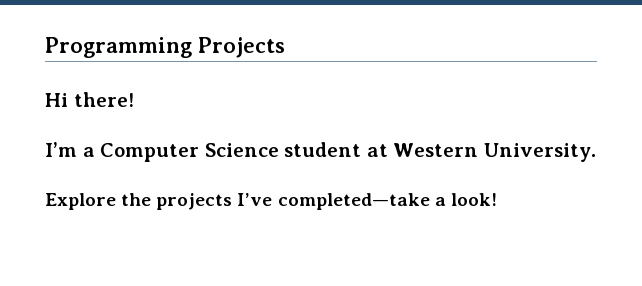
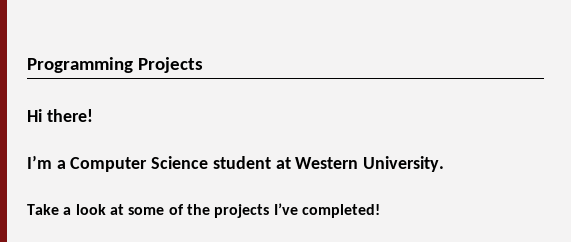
[45,193,497,210] Explore the projects I’ve completed—take a look! -> [27,203,380,218] Take a look at some of the projects I’ve completed!

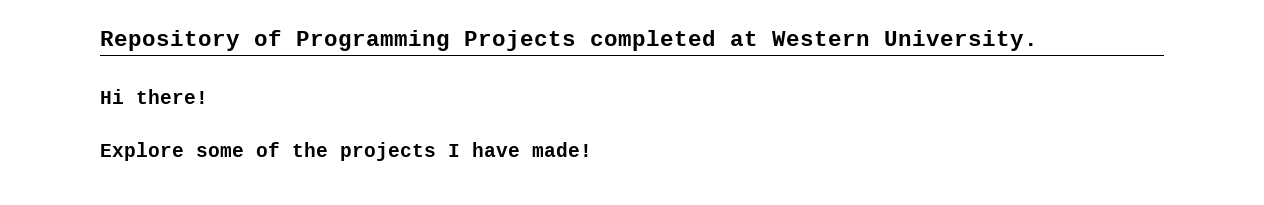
(27, 65) none -> [100,30,282,51] Repository of
[27,109,93,122] [27,155,445,172] [27,204,124,215] // Hi there! // I’m a Computer Science student at Western University. // Take a look at -> [590,30,1038,51] [100,89,208,104] [100,142,184,161] completed at Western University. // Hi there! // Explore
[273,203,380,218] I’ve completed! -> [448,142,592,157] I have made!

